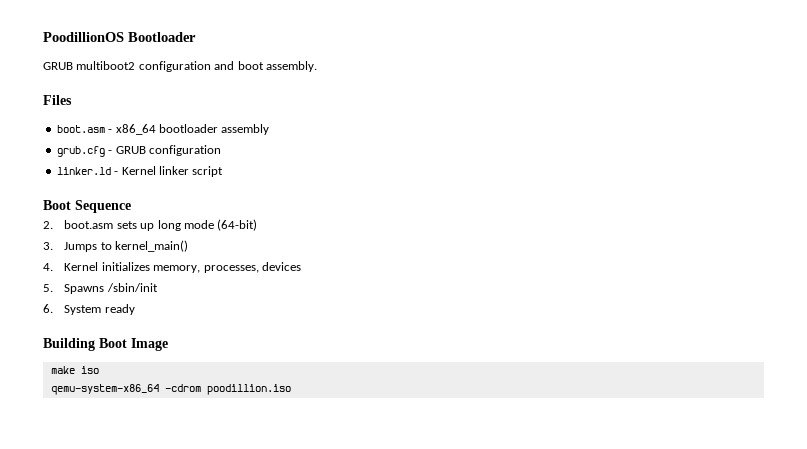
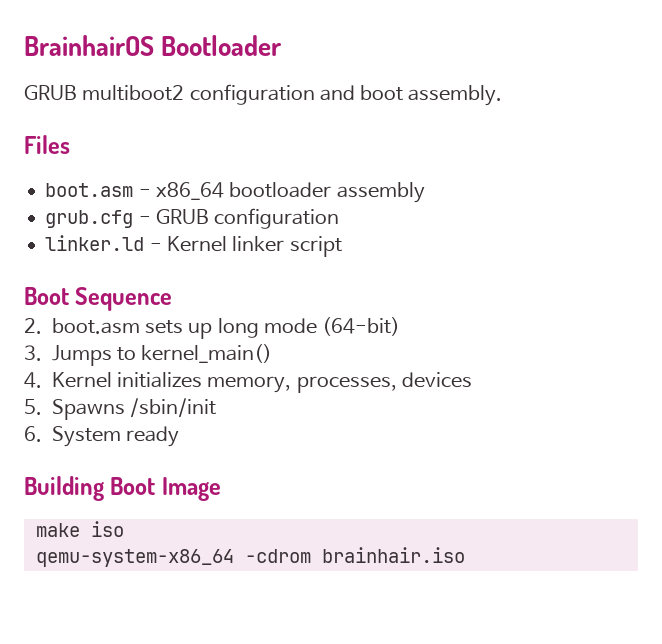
[43,32,124,42] PoodillionOS -> [24,35,154,56] BrainhairOS
[206,384,291,395] poodillion.iso -> [321,547,465,563] brainhair.iso

